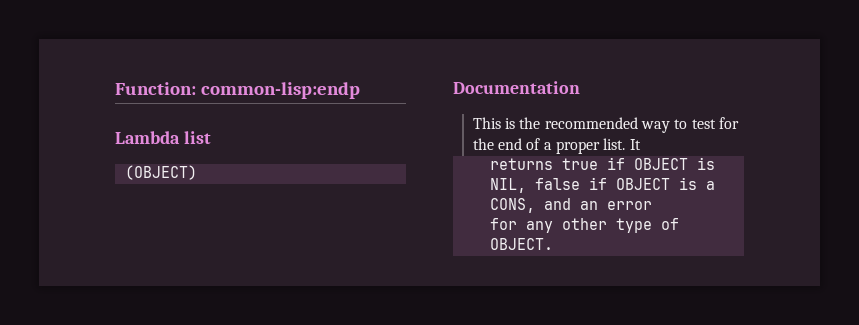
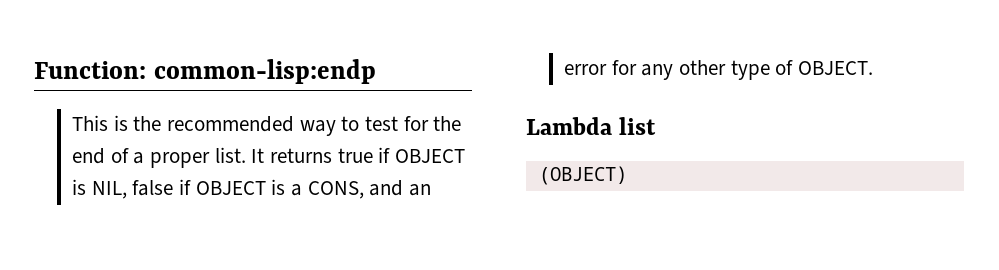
[115,131,211,144] [124,165,197,180] [453,81,580,94] // Lambda list // (OBJECT) // Documentation -> (376, 71) none
(641, 144) // -> (265, 155) none
(652, 205) // -> (608, 69) none
(553, 244) none -> [526,117,657,135] [538,166,627,185] // Lambda list // (OBJECT)

